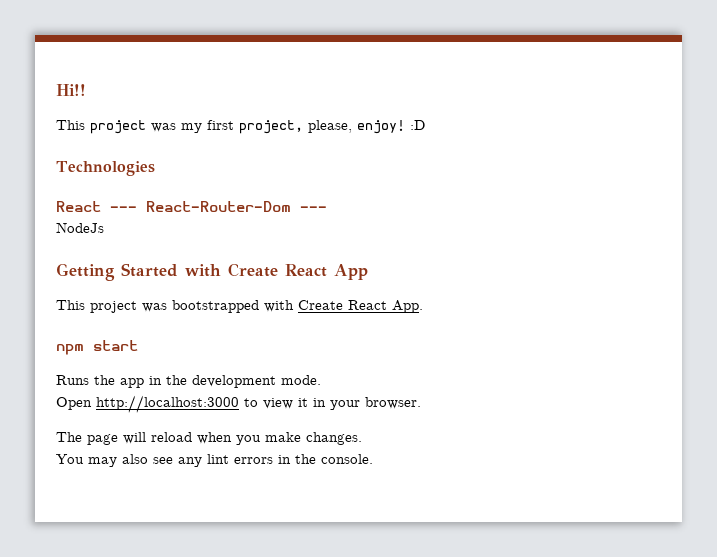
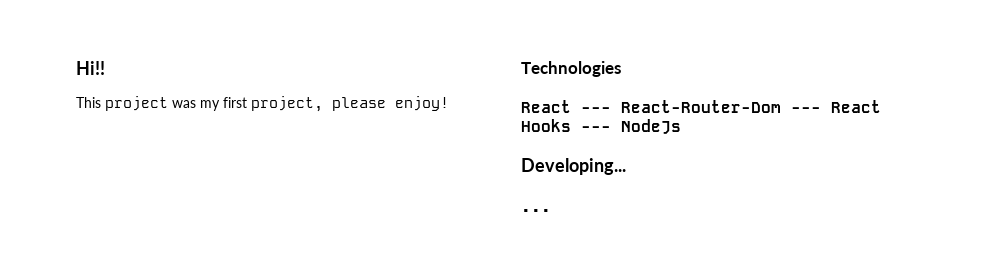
[308,120,352,133] please, -> [332,97,386,111] please
[410,120,425,130] :D -> (449, 103) none
[56,222,104,233] [56,263,368,281] [56,300,423,313] [56,340,138,355] [56,375,321,388] [56,395,421,413] [56,432,362,445] [56,454,373,467] // NodeJs // Getting Started with Create React App // This project was bootstrapped with Create React App. // npm start // Runs the app in the development mode. // Open http://localhost:3000 to view it in your browser. // The page will reload when you make changes. // You may also see any lint errors in the console. -> [831,100,881,113] [521,119,681,134] [521,158,626,175] [521,209,551,212] React Hooks --- NodeJs // Developing... // ...

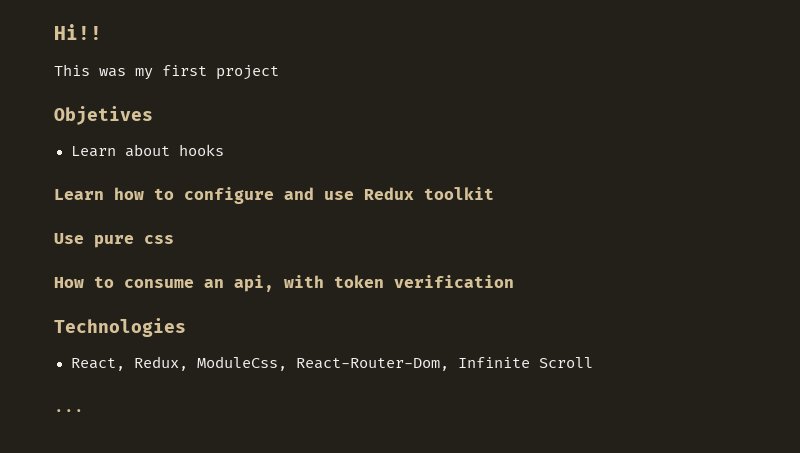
[105,96,168,111] project -> (90, 70) none
[251,96,449,112] [521,61,621,77] [521,100,881,113] [521,119,681,134] [521,158,626,175] project, please enjoy! // Technologies // React --- React-Router-Dom --- React Hooks --- NodeJs // Developing... -> [216,65,279,80] [54,106,153,125] [70,144,224,157] [54,187,494,204] [54,233,174,248] [54,275,514,292] [54,318,186,337] [70,356,593,371] project // Objetives // Learn about hooks // Learn how to configure and use Redux toolkit // Use pure css // How to consume an api, with token verification // Technologies // React, Redux, ModuleCss, React-Router-Dom, Infinite Scroll

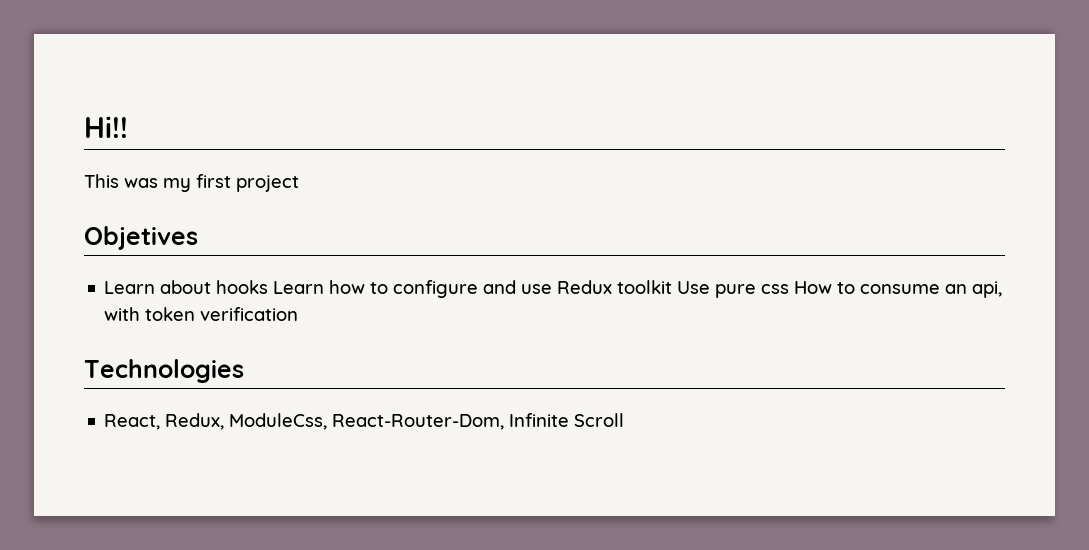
(224, 150) // -> (269, 287) none
(494, 193) // -> (673, 287) none
(174, 239) // -> (790, 289) none
[54,409,84,412] // ... -> (625, 420) none

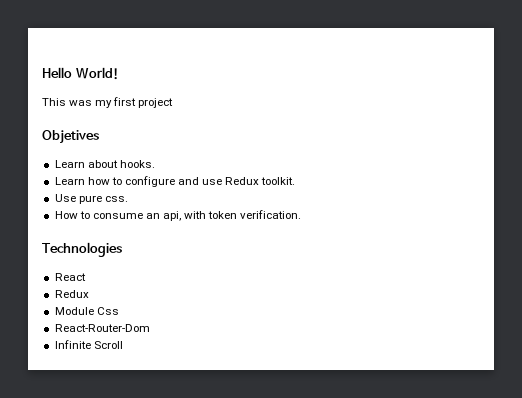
[84,116,128,138] Hi!! -> [42,67,119,80] Hello World!
[216,280,269,294] hooks -> [119,160,155,168] hooks. //
[617,280,673,294] toolkit -> [261,177,296,185] toolkit. //
[761,284,790,294] css -> [104,196,128,202] css. //
[200,307,299,321] verification -> [240,210,302,219] verification.
[104,413,505,430] React, Redux, ModuleCss, React-Router-Dom, -> [54,273,86,281] [54,290,89,298] [54,307,119,315] [54,324,150,332] React // Redux // Module Css // React-Router-Dom //

